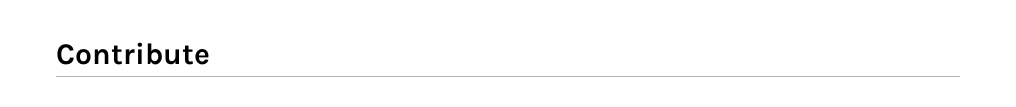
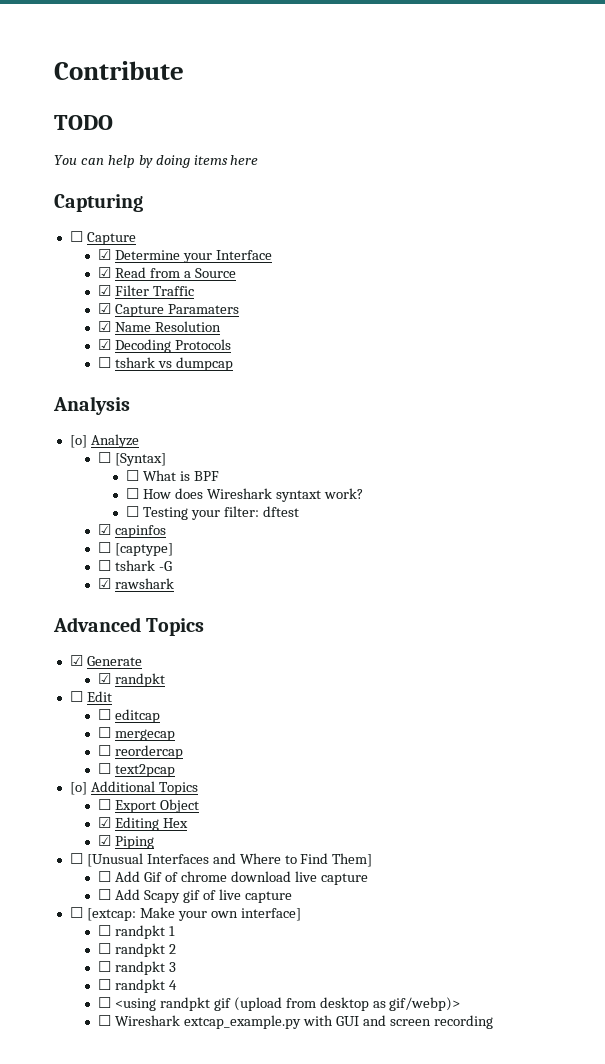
(210, 53) none -> [54,115,113,130] [54,155,259,168] [54,194,143,212] [69,231,136,245] [98,249,272,263] [98,267,236,278] [98,285,194,296] [98,303,239,317] [98,321,221,332] [98,339,231,353] [98,357,233,371] [53,396,130,415] [69,434,139,448] [98,452,167,466] [126,470,220,481] [126,488,363,502] [126,506,299,520] [98,524,167,538] [98,542,174,556] [98,560,172,571] [98,578,175,589] [53,617,205,636] [69,655,142,666] [98,673,166,687] [69,691,112,702] [98,709,161,723] [98,727,176,741] [98,745,184,759] [98,763,176,777] [69,781,198,795] [98,799,199,813] [98,817,188,831] [98,835,155,849] [69,853,373,867] [98,871,368,885] [98,889,292,903] [69,907,301,921] [98,925,175,939] [98,943,176,957] [98,961,176,975] [98,979,177,993] [98,997,461,1011] [98,1015,493,1029] // TODO // You can help by doing items here // Capturing // ☐ Capture // ☑ Determine your Interface // ☑ Read from a Source // ☑ Filter Traffic // ☑ Capture Paramaters // ☑ Name Resolution // ☑ Decoding Protocols // ☐ tshark vs dumpcap // Analysis // [o] Analyze // ☐ [Syntax] // ☐ What is BPF // ☐ How does Wireshark syntaxt work? // ☐ Testing your filter: dftest // ☑ capinfos // ☐ [captype] // ☐ tshark -G // ☑ rawshark // Advanced Topics // ☑ Generate // ☑ randpkt // ☐ Edit // ☐ editcap // ☐ mergecap // ☐ reordercap // ☐ text2pcap // [o] Additional Topics // ☐ Export Object // ☑ Editing Hex // ☑ Piping // ☐ [Unusual Interfaces and Where to Find Them] // ☐ Add Gif of chrome download live capture // ☐ Add Scapy gif of live capture // ☐ [extcap: Make your own interface] // ☐ randpkt 1 // ☐ randpkt 2 // ☐ randpkt 3 // ☐ randpkt 4 // ☐ <using randpkt gif (upload from desktop as gif/webp)> // ☐ Wireshark extcap_example.py with GUI and screen recording

